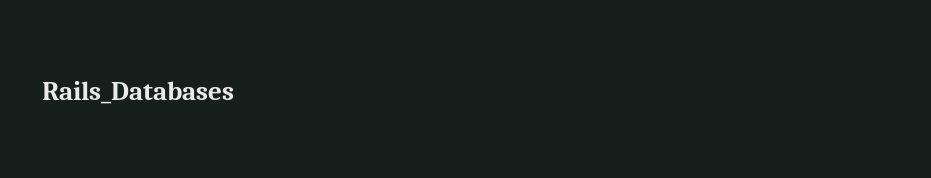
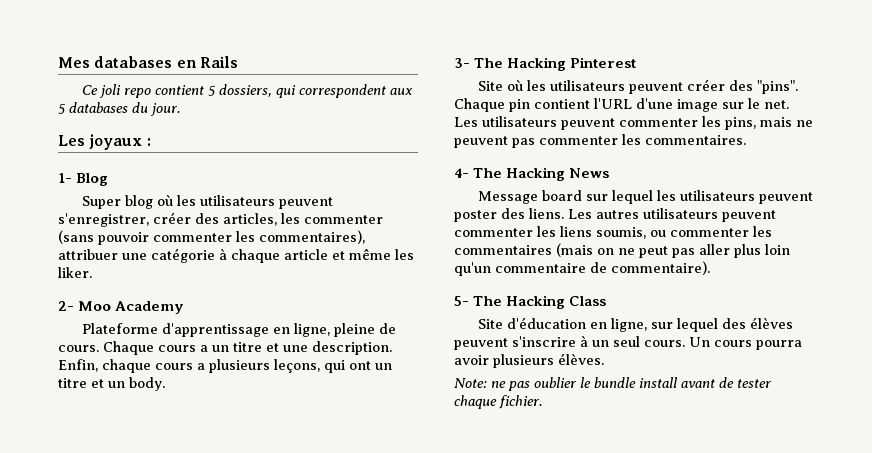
[42,81,234,104] Rails_Databases -> [58,56,238,68] [81,84,413,98] [58,102,180,116] [58,134,151,150] [58,173,109,186] [81,195,333,209] [58,212,383,227] [58,230,365,245] [58,248,414,263] [58,267,92,278] [58,301,185,314] [81,323,396,337] [58,341,392,355] [58,359,392,373] [58,377,165,391] [454,57,637,71] [477,79,798,94] [454,98,789,112] [454,116,813,130] [454,134,746,148] [454,167,610,181] [477,190,813,204] [454,208,776,222] [454,226,772,239] [454,243,790,258] [454,261,710,276] [454,295,607,309] [477,317,793,332] [454,335,802,350] [454,353,604,368] [454,377,772,391] [454,395,542,409] Mes databases en Rails // Ce joli repo contient 5 dossiers, qui correspondent aux 5 databases du jour. // Les joyaux : // 1- Blog // Super blog où les utilisateurs peuvent s'enregistrer, créer des articles, les commenter (sans pouvoir commenter les commentaires), attribuer une catégorie à chaque article et même les liker. // 2- Moo Academy // Plateforme d'apprentissage en ligne, pleine de cours. Chaque cours a un titre et une description. Enfin, chaque cours a plusieurs leçons, qui ont un titre et un body. // 3- The Hacking Pinterest // Site où les utilisateurs peuvent créer des "pins". Chaque pin contient l'URL d'une image sur le net. Les utilisateurs peuvent commenter les pins, mais ne peuvent pas commenter les commentaires. // 4- The Hacking News // Message board sur lequel les utilisateurs peuvent poster des liens. Les autres utilisateurs peuvent commenter les liens soumis, ou commenter les commentaires (mais on ne peut pas aller plus loin qu'un commentaire de commentaire). // 5- The Hacking Class // Site d'éducation en ligne, sur lequel des élèves peuvent s'inscrire à un seul cours. Un cours pourra avoir plusieurs élèves. // Note: ne pas oublier le bundle install avant de tester chaque fichier.

